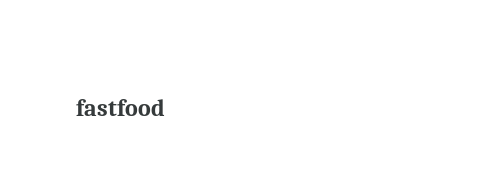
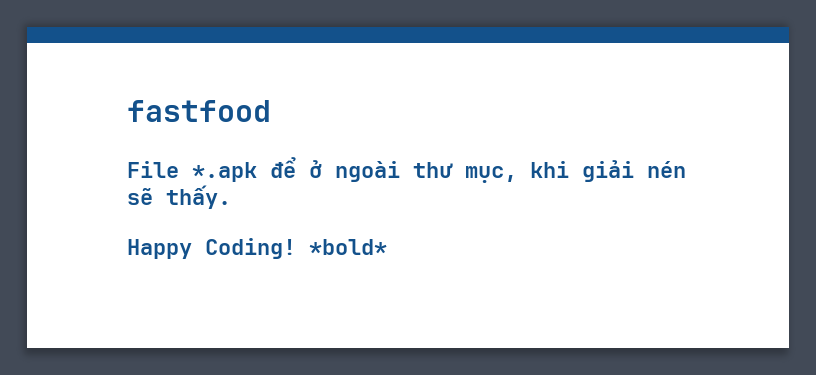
(165, 107) none -> [127,157,686,183] [127,185,231,209] [127,238,387,259] // File *.apk để ở ngoài thư mục, khi giải nén sẽ thấy. // Happy Coding! *bold*

